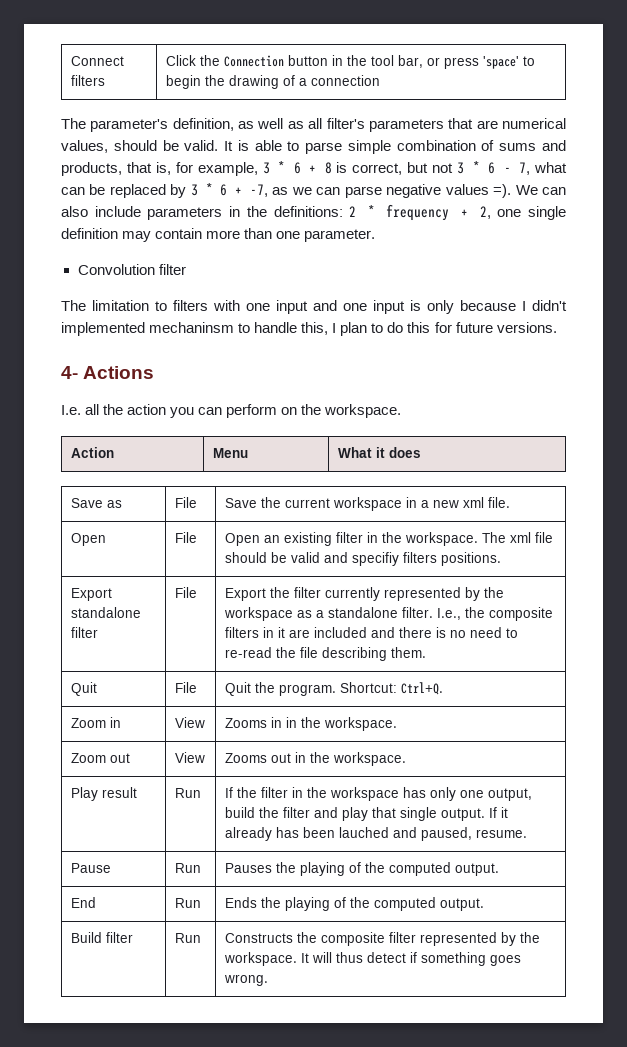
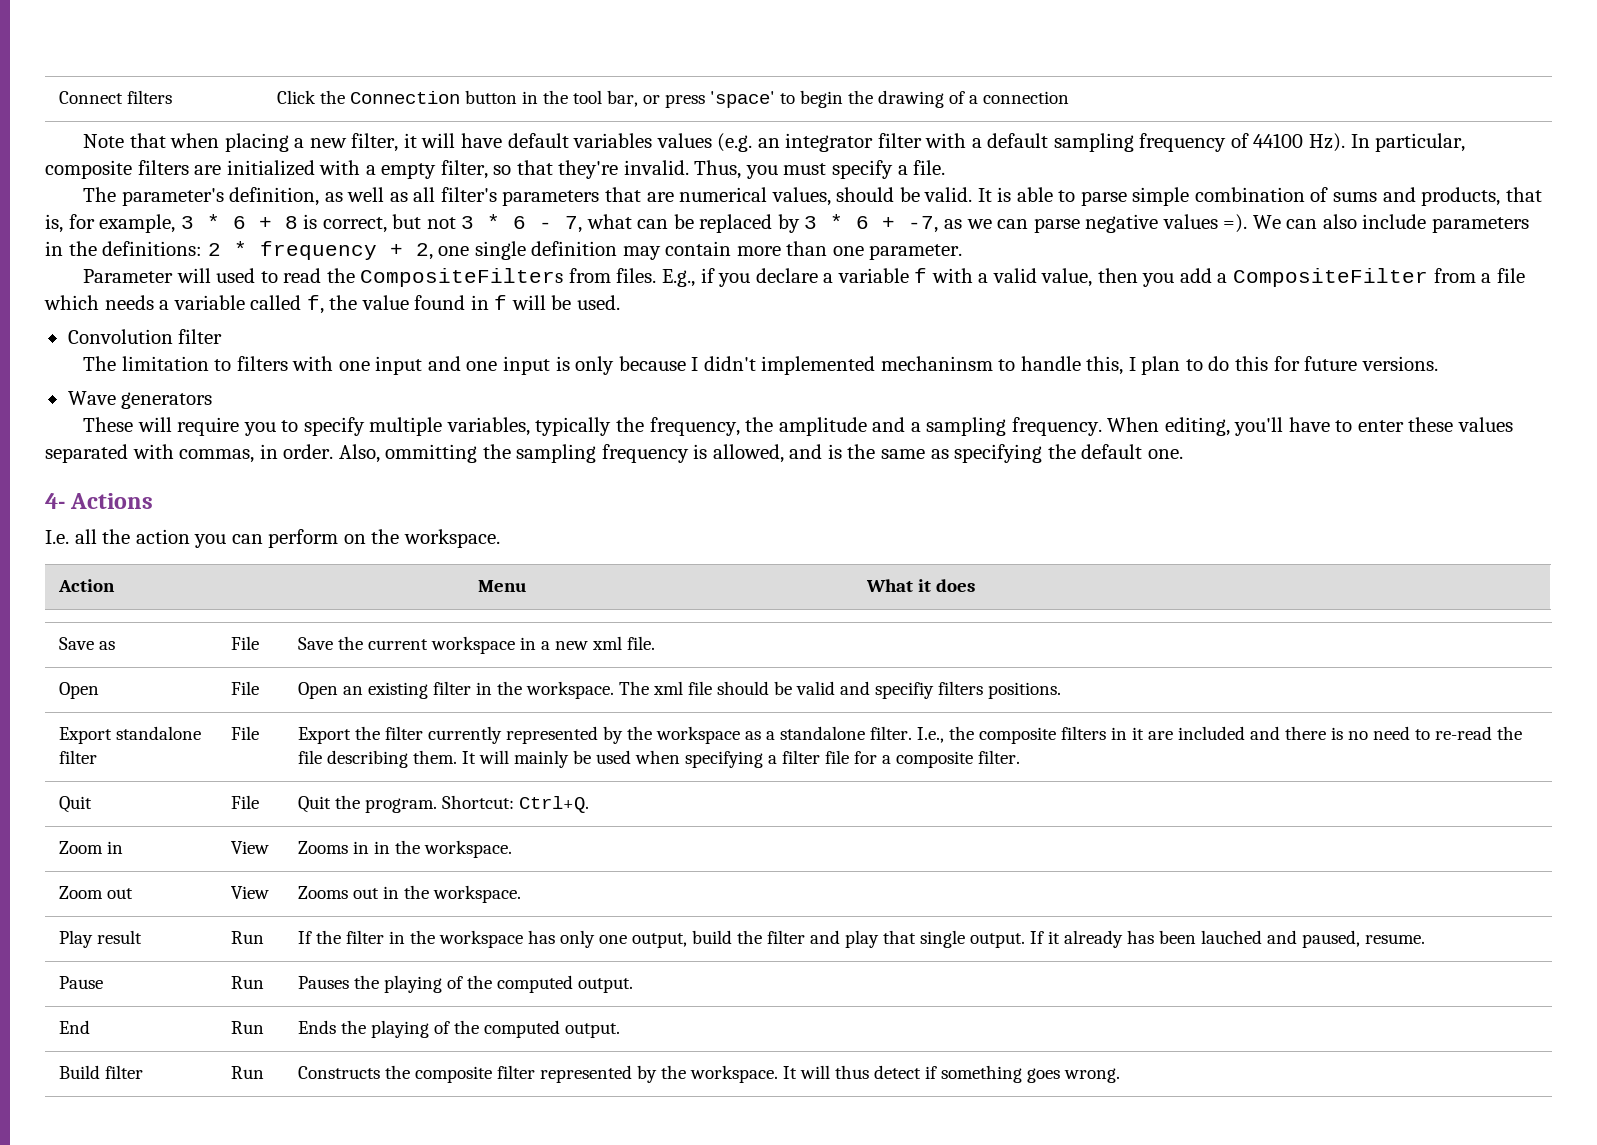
(380, 80) none -> [83,133,1466,152] [45,160,946,179] // Note that when placing a new filter, it will have default variables values (e.g. an integrator filter with a default sampling frequency of 44100 Hz). In particular, composite filters are initialized with a empty filter, so that they're invalid. Thus, you must specify a file.
(376, 235) none -> [83,268,1525,287] [44,295,620,314] // Parameter will used to read the CompositeFilters from files. E.g., if you declare a variable f with a valid value, then you add a CompositeFilter from a file which needs a variable called f, the value found in f will be used.
(557, 327) none -> [67,391,213,409] [83,417,1513,436] [45,444,1183,463] // Wave generators // These will require you to specify multiple variables, typically the frequency, the amplitude and a sampling frequency. When editing, you'll have to enter these values separated with commas, in order. Also, ommitting the sampling frequency is allowed, and is the same as specifying the default one.
(426, 652) none -> [462,750,1020,768] It will mainly be used when specifying a filter file for a composite filter.

